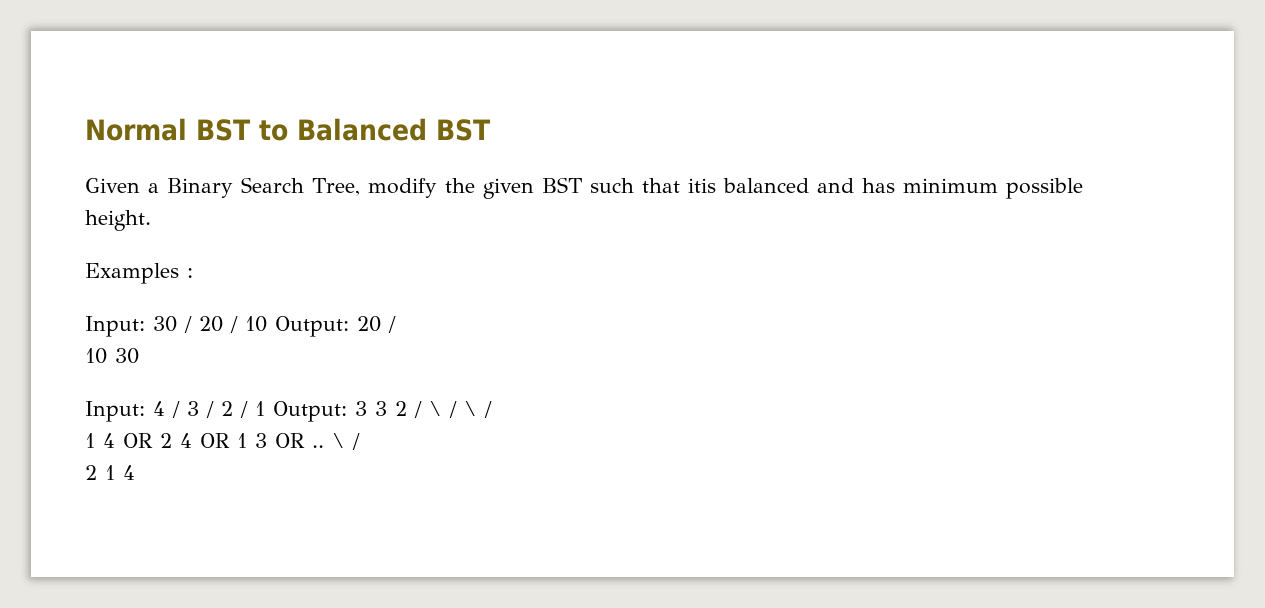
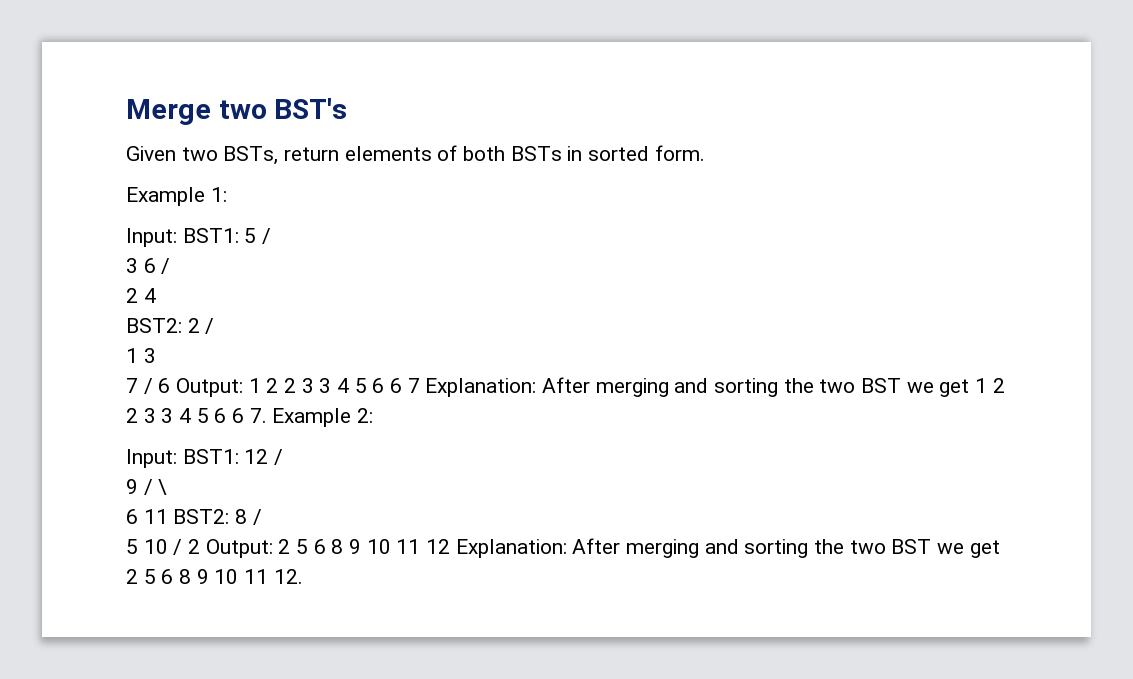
[85,118,491,141] [85,177,1083,199] [85,210,151,231] [85,263,193,284] [85,316,396,337] [85,348,139,364] [85,401,492,422] [85,433,360,450] [85,465,135,480] Normal BST to Balanced BST // Given a Binary Search Tree, modify the given BST such that itis balanced and has minimum possible height. // Examples : // Input: 30 / 20 / 10 Output: 20 / // 10 30 // Input: 4 / 3 / 2 / 1 Output: 3 3 2 / \ / \ / // 1 4 OR 2 4 OR 1 3 OR .. \ / // 2 1 4 -> [126,98,348,125] [126,145,705,165] [126,187,227,206] [126,228,272,247] [126,258,171,274] [126,288,156,303] [126,318,215,334] [126,348,156,363] [126,377,1005,397] [126,408,374,427] [126,449,284,468] [126,479,168,495] [126,509,262,525] [126,538,1000,558] [126,569,303,584] Merge two BST's // Given two BSTs, return elements of both BSTs in sorted form. // Example 1: // Input: BST1: 5 / // 3 6 / // 2 4 // BST2: 2 / // 1 3 // 7 / 6 Output: 1 2 2 3 3 4 5 6 6 7 Explanation: After merging and sorting the two BST we get 1 2 2 3 3 4 5 6 6 7. Example 2: // Input: BST1: 12 / // 9 / \ // 6 11 BST2: 8 / // 5 10 / 2 Output: 2 5 6 8 9 10 11 12 Explanation: After merging and sorting the two BST we get 2 5 6 8 9 10 11 12.

